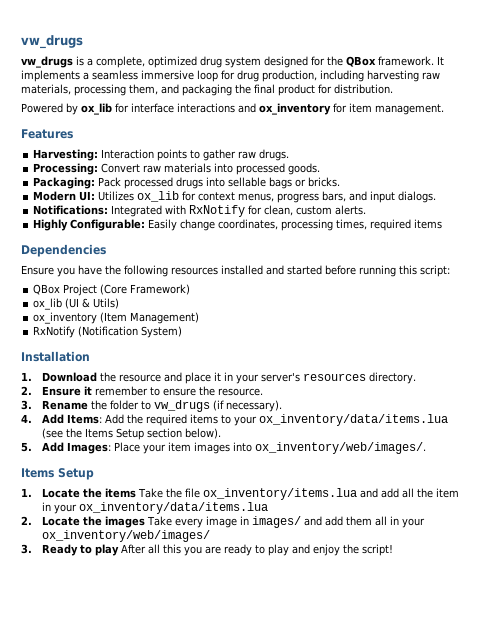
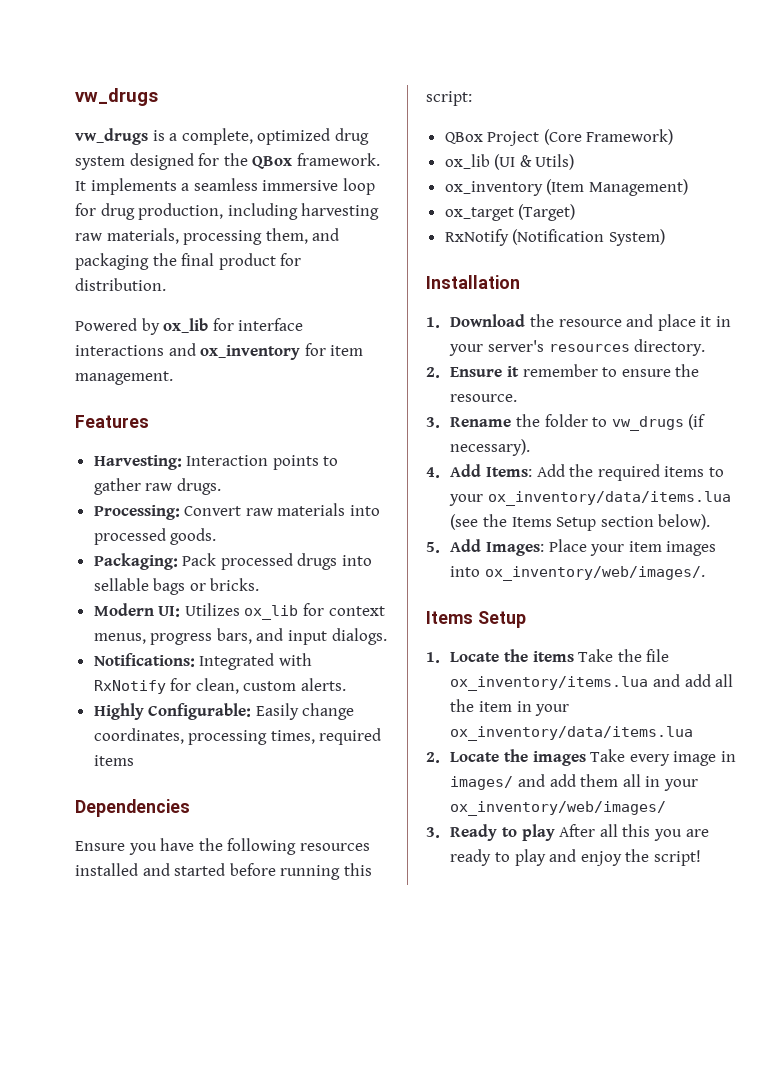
(200, 318) none -> [444,204,576,221] // ox_target (Target)

